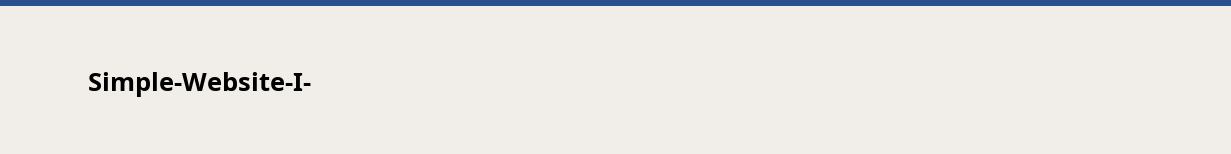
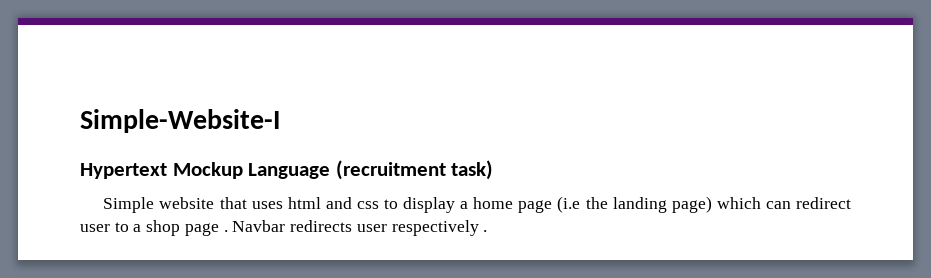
[88,72,311,97] Simple-Website-I- -> [80,109,280,133] [80,160,494,180] [103,196,851,213] [80,220,488,236] Simple-Website-I // Hypertext Mockup Language (recruitment task) // Simple website that uses html and css to display a home page (i.e the landing page) which can redirect user to a shop page . Navbar redirects user respectively .

